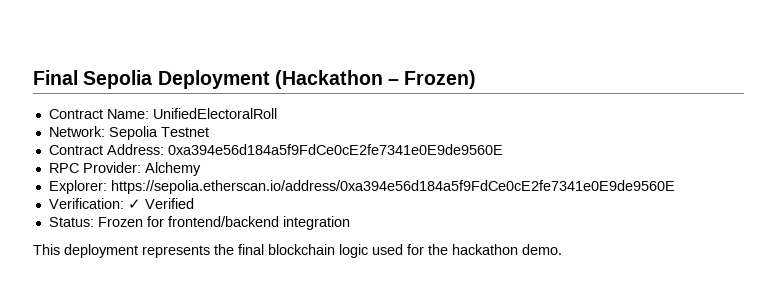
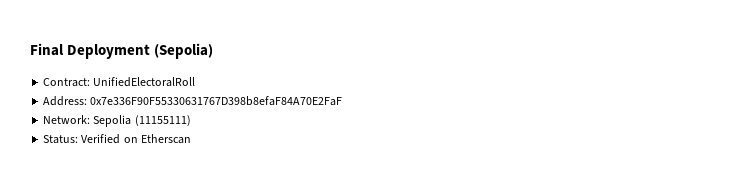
[83,70,477,89] [48,109,149,119] Sepolia Deployment (Hackathon – Frozen) // Contract Name: -> [67,43,214,59] [43,78,91,87] Deployment (Sepolia) // Contract:
(277, 113) none -> [43,96,343,106] // Address: 0x7e336F90F55330631767D398b8efaF84A70E2FaF
[160,127,209,137] [48,144,503,155] [48,162,201,176] [48,180,675,194] [48,198,194,209] [48,216,350,230] [33,244,562,258] Testnet // Contract Address: 0xa394e56d184a5f9FdCe0cE2fe7341e0E9de9560E // RPC Provider: Alchemy // Explorer: https://sepolia.etherscan.io/address/0xa394e56d184a5f9FdCe0cE2fe7341e0E9de9560E // Verification: ✓ Verified // Status: Frozen for frontend/backend integration // This deployment represents the final blockchain logic used for the hackathon demo. -> [134,115,191,126] [43,134,191,144] (11155111) // Status: Verified on Etherscan

